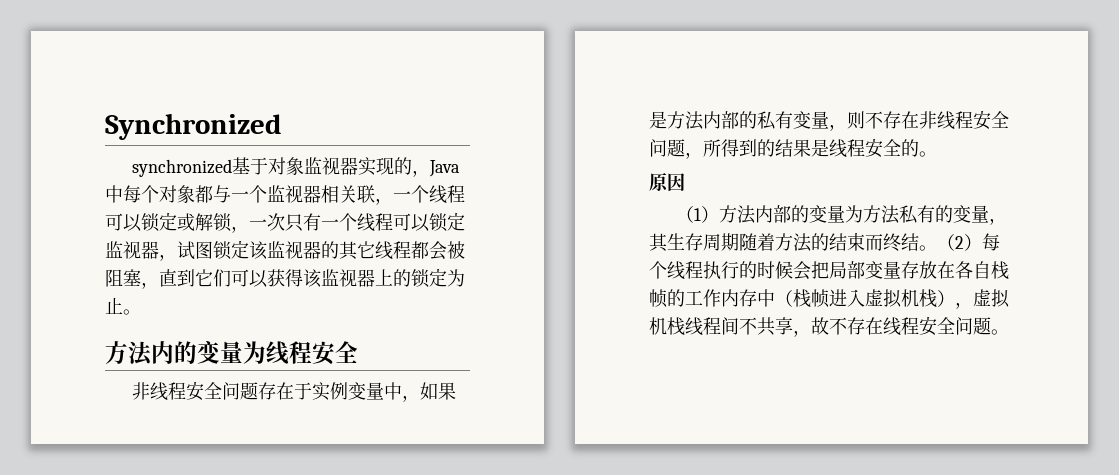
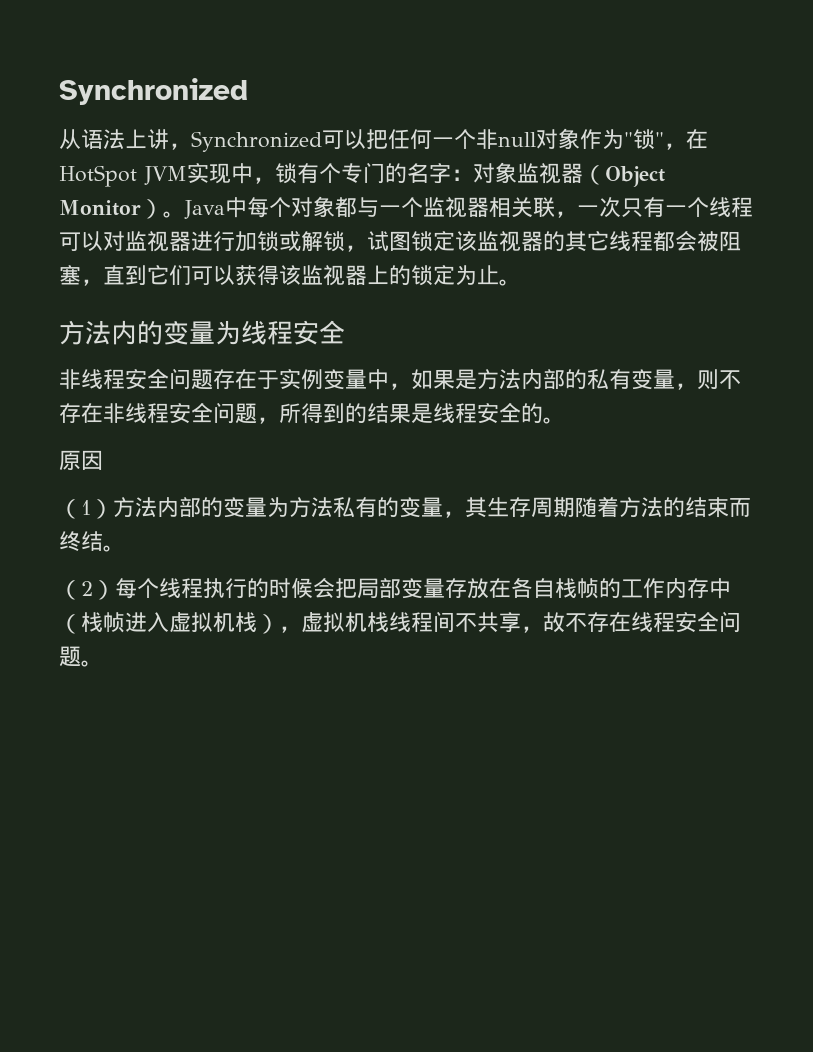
[132,157,431,177] synchronized基于对象监视器实现的， -> [59,128,708,152] [59,162,665,187] [59,199,185,219] 从语法上讲，Synchronized可以把任何一个非null对象作为"锁"，在HotSpot JVM实现中，锁有个专门的名字：对象监视器（Object Monitor）。
[411,185,465,204] [105,212,267,233] 个线程可以锁定或解锁，一 -> (599, 210) none
[429,212,465,232] [105,241,159,259] 锁定监视器 -> [103,231,345,252] 对监视器进行加锁或解锁
(937, 248) none -> (125, 548) //

